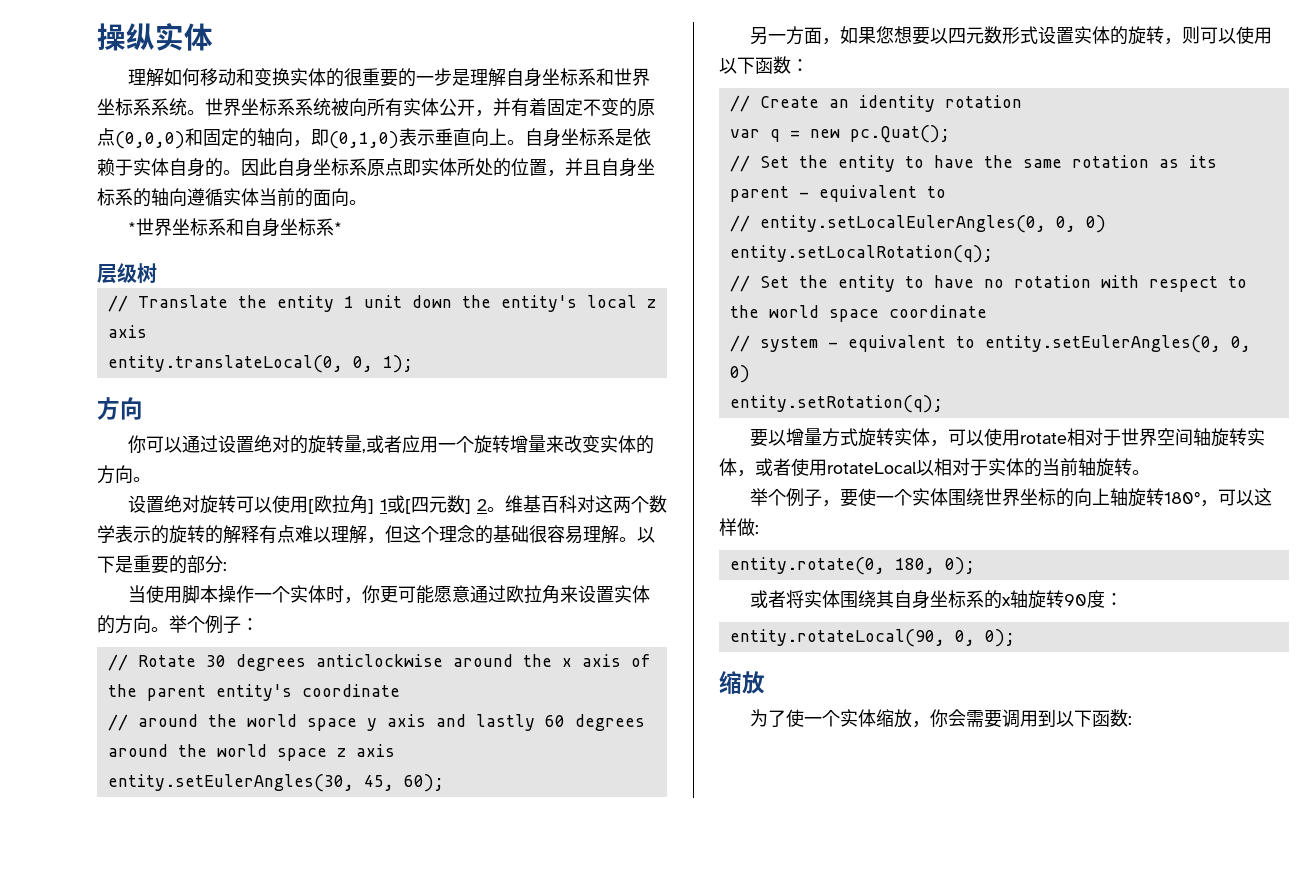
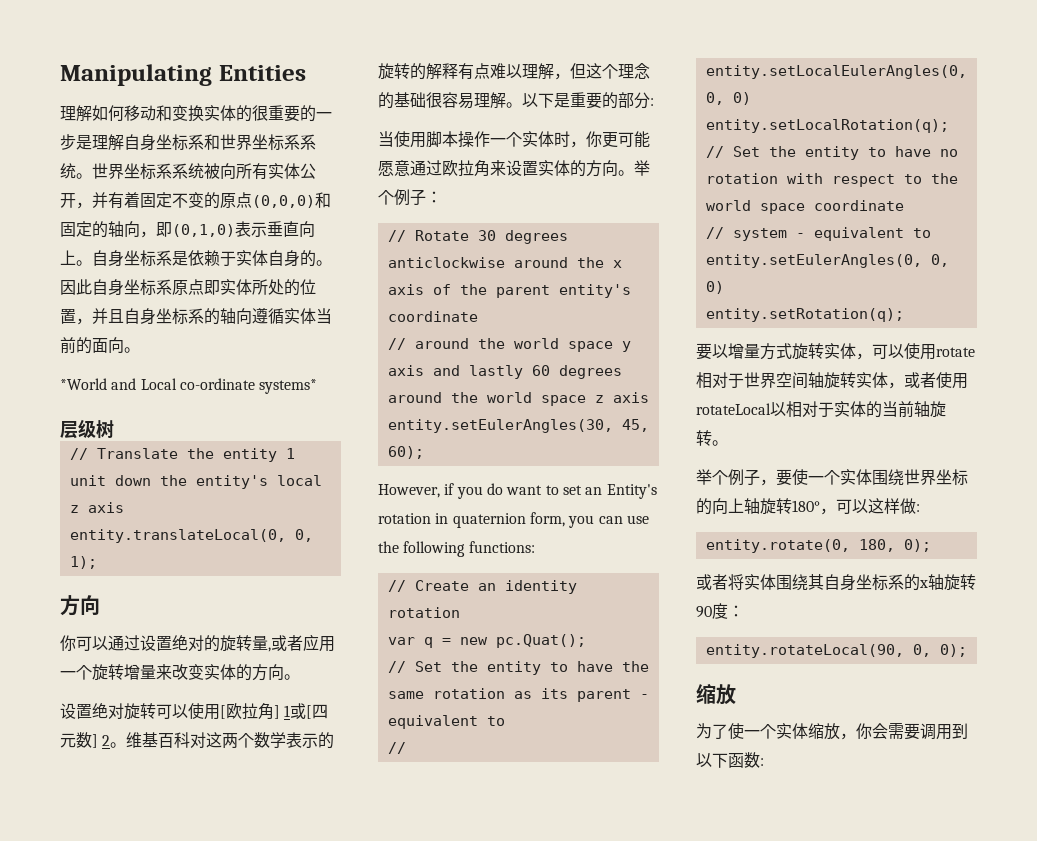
[97,23,213,51] 操纵实体 -> [60,64,306,86] Manipulating Entities
[127,218,342,237] *世界坐标系和自身坐标系* -> [60,378,318,394] *World and Local co-ordinate systems*
[749,26,1272,45] [719,56,809,74] 另一方面，如果您想要以四元数形式设置实体的旋转，则可以使用以下函数： -> [378,483,657,499] [378,512,649,528] [378,541,535,557] However, if you do want to set an Entity's rotation in quaternion form, you can use the following functions:

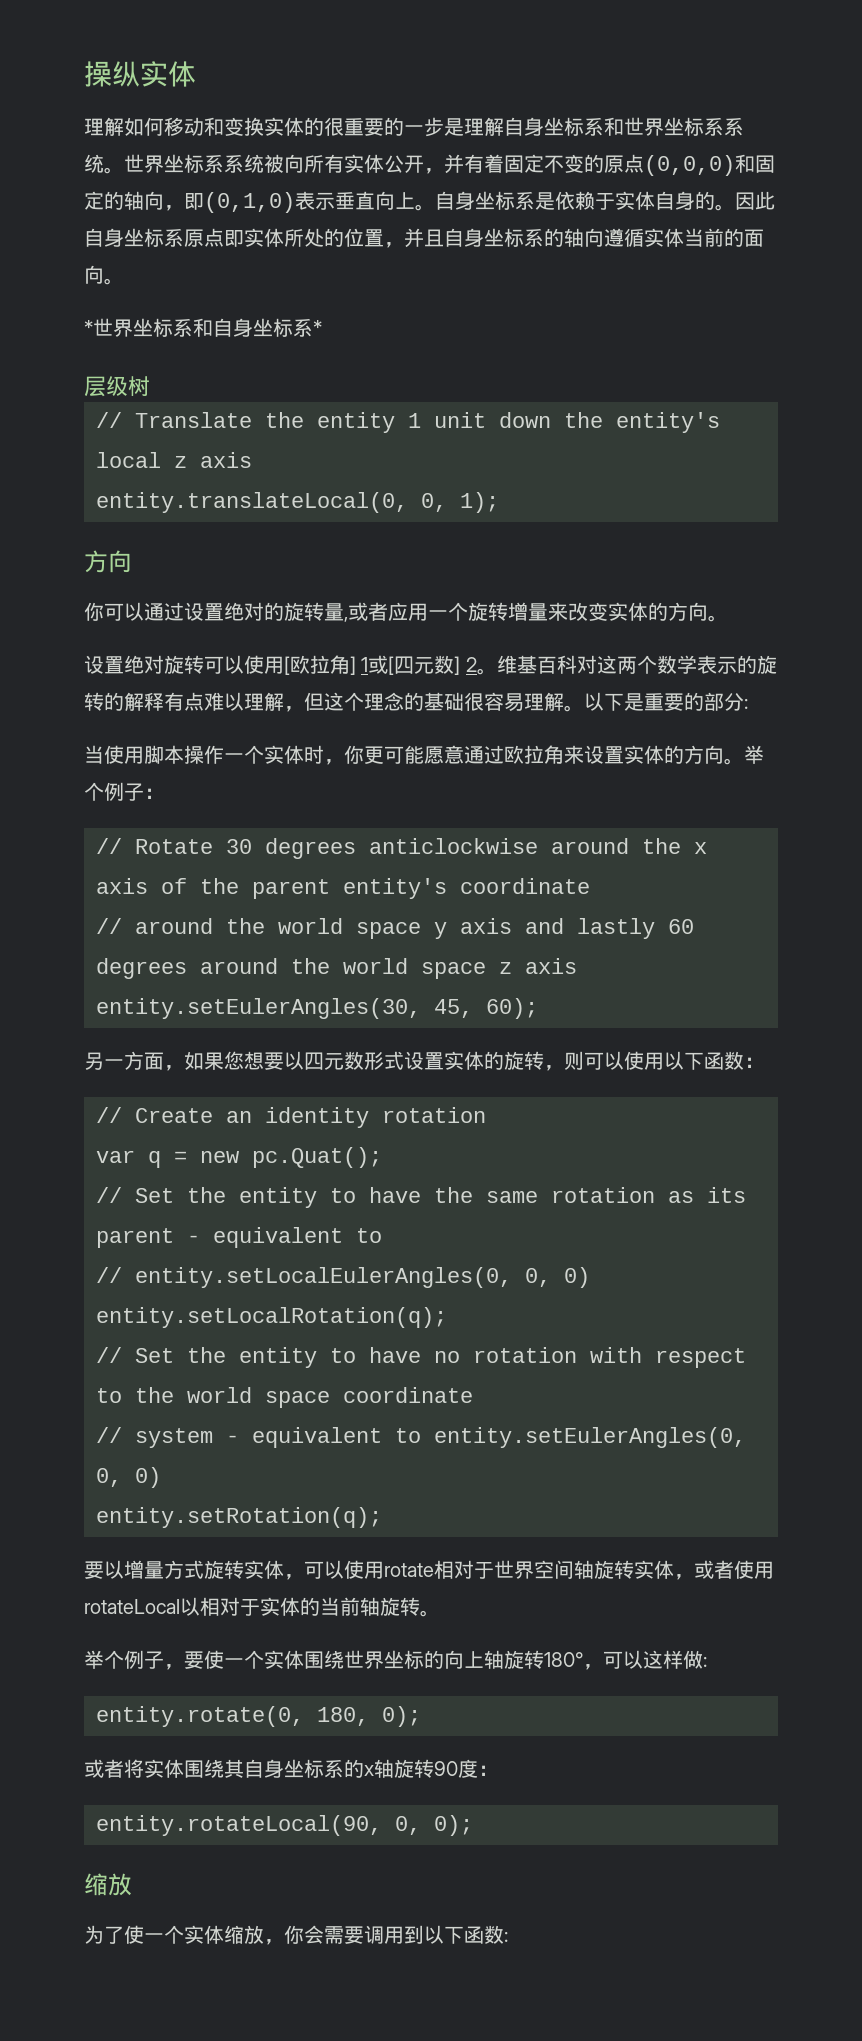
[60,64,306,86] Manipulating Entities -> [84,61,196,87] 操纵实体
[60,378,318,394] *World and Local co-ordinate systems* -> [84,318,322,337] *世界坐标系和自身坐标系*
[378,483,657,499] [378,512,649,528] [378,541,535,557] However, if you do want to set an Entity's rotation in quaternion form, you can use the following functions: -> [84,1051,764,1071] 另一方面，如果您想要以四元数形式设置实体的旋转，则可以使用以下函数：

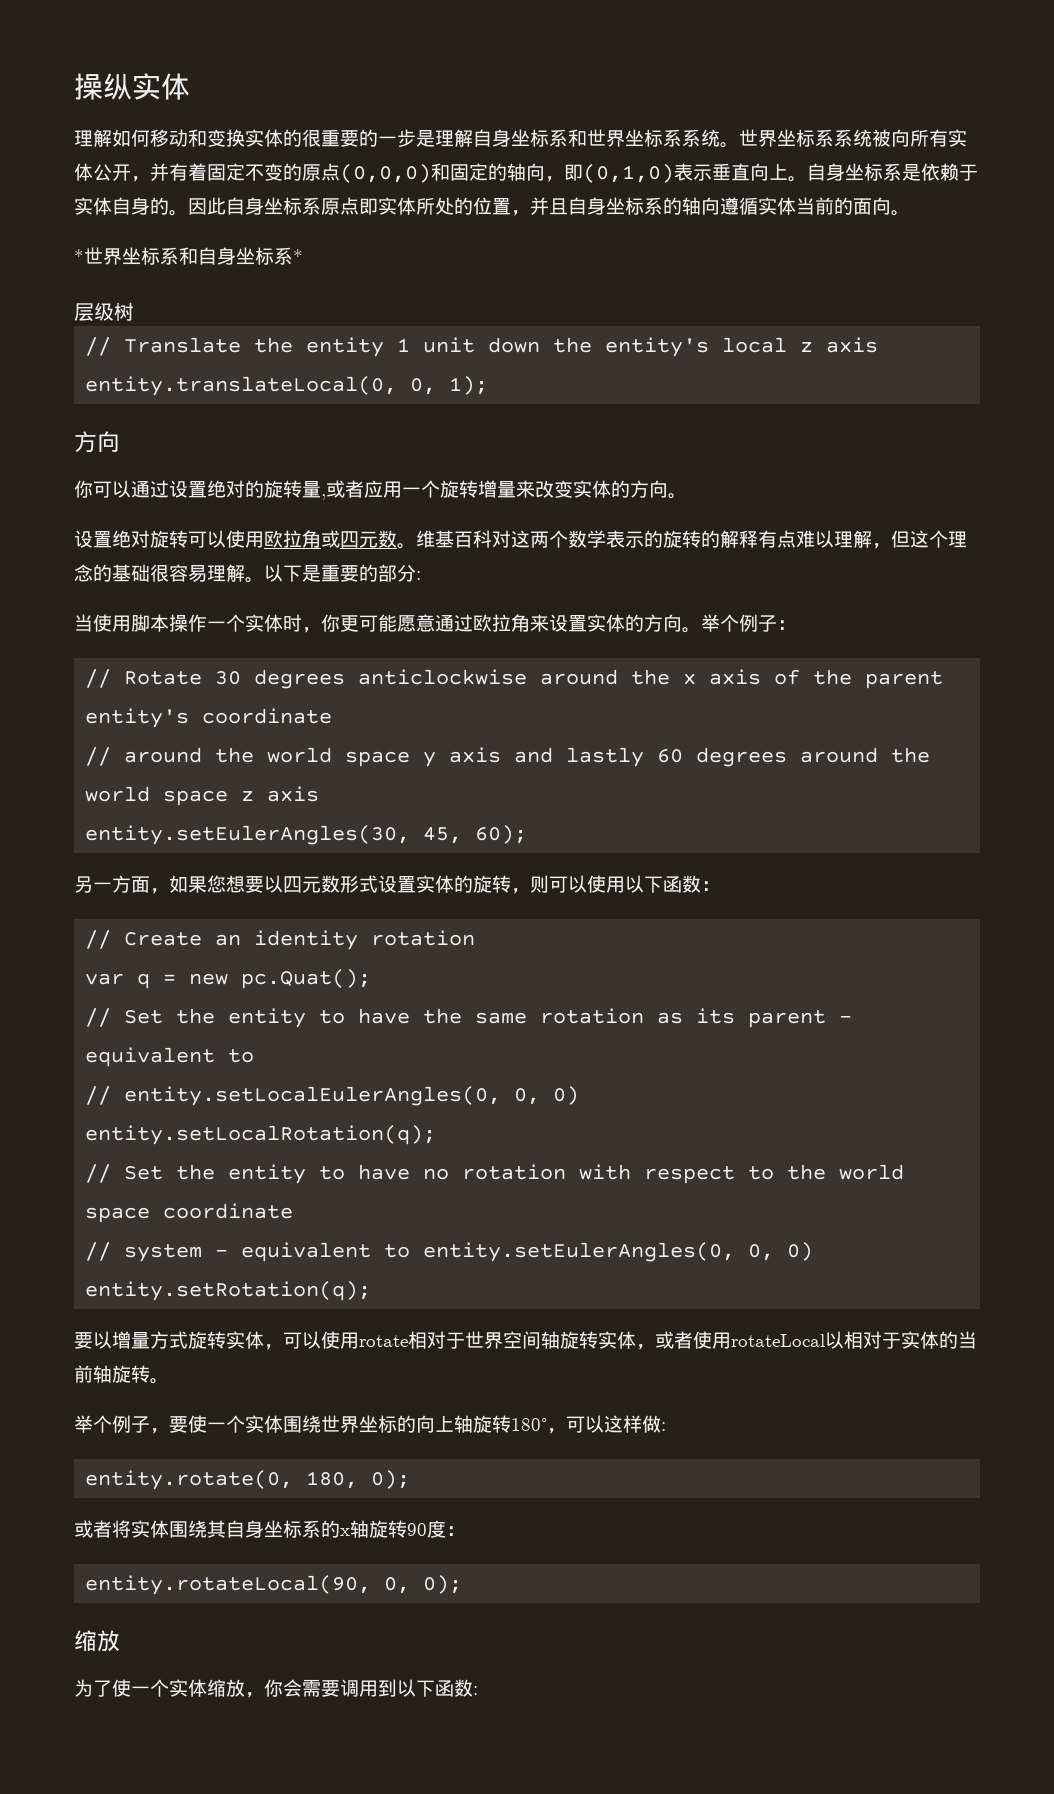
[284,655,477,675] [欧拉角] 1或[四元数] 2 -> [264,530,397,548] 欧拉角或四元数

